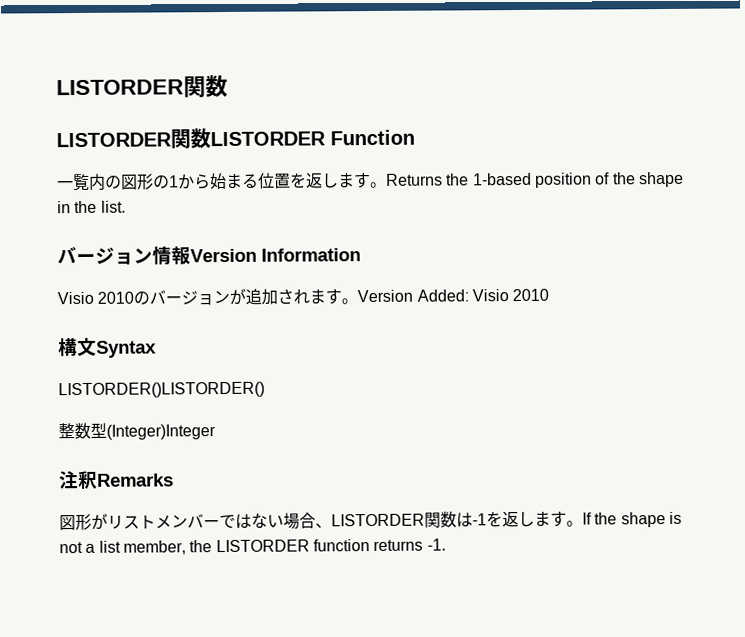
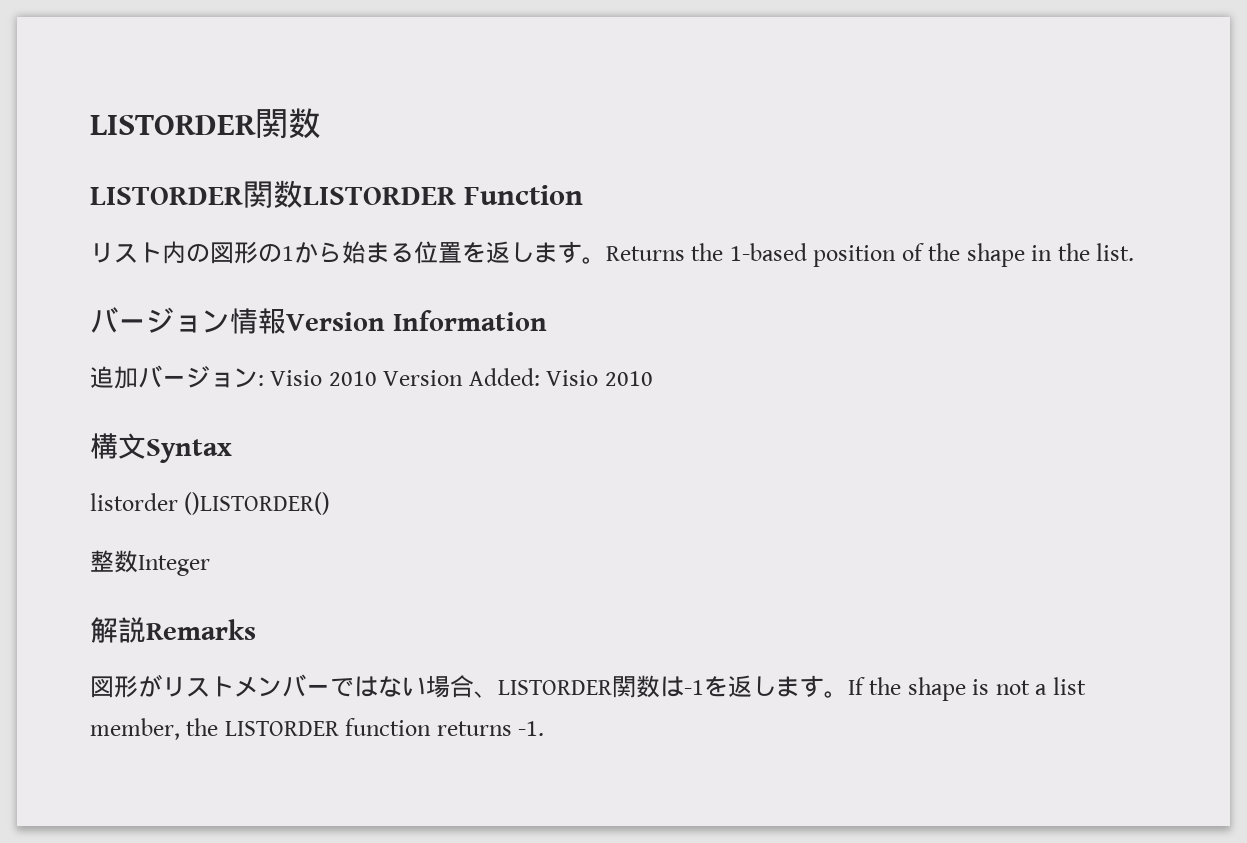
[57,173,90,192] 一覧 -> [90,242,162,263] リスト
[57,288,359,306] Visio 2010のバージョンが追加されます。 -> [90,365,377,389] 追加バージョン: Visio 2010
[58,381,265,399] LISTORDER()LISTORDER() -> [90,492,331,515] listorder ()LISTORDER()
[90,422,216,440] [59,470,98,490] 型(Integer)Integer // 注釈 -> [138,555,210,576] [90,617,146,643] Integer // 解説

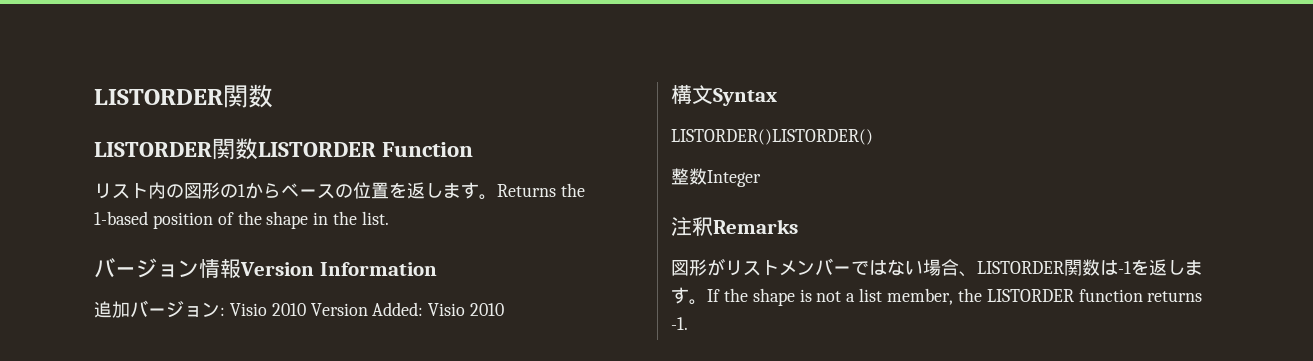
[342,241,414,264] 始まる -> [281,183,353,199] ベースの
[90,492,331,515] listorder ()LISTORDER() -> [671,129,873,145] LISTORDER()LISTORDER()
[90,617,146,643] 解説 -> [671,217,713,237] 注釈

